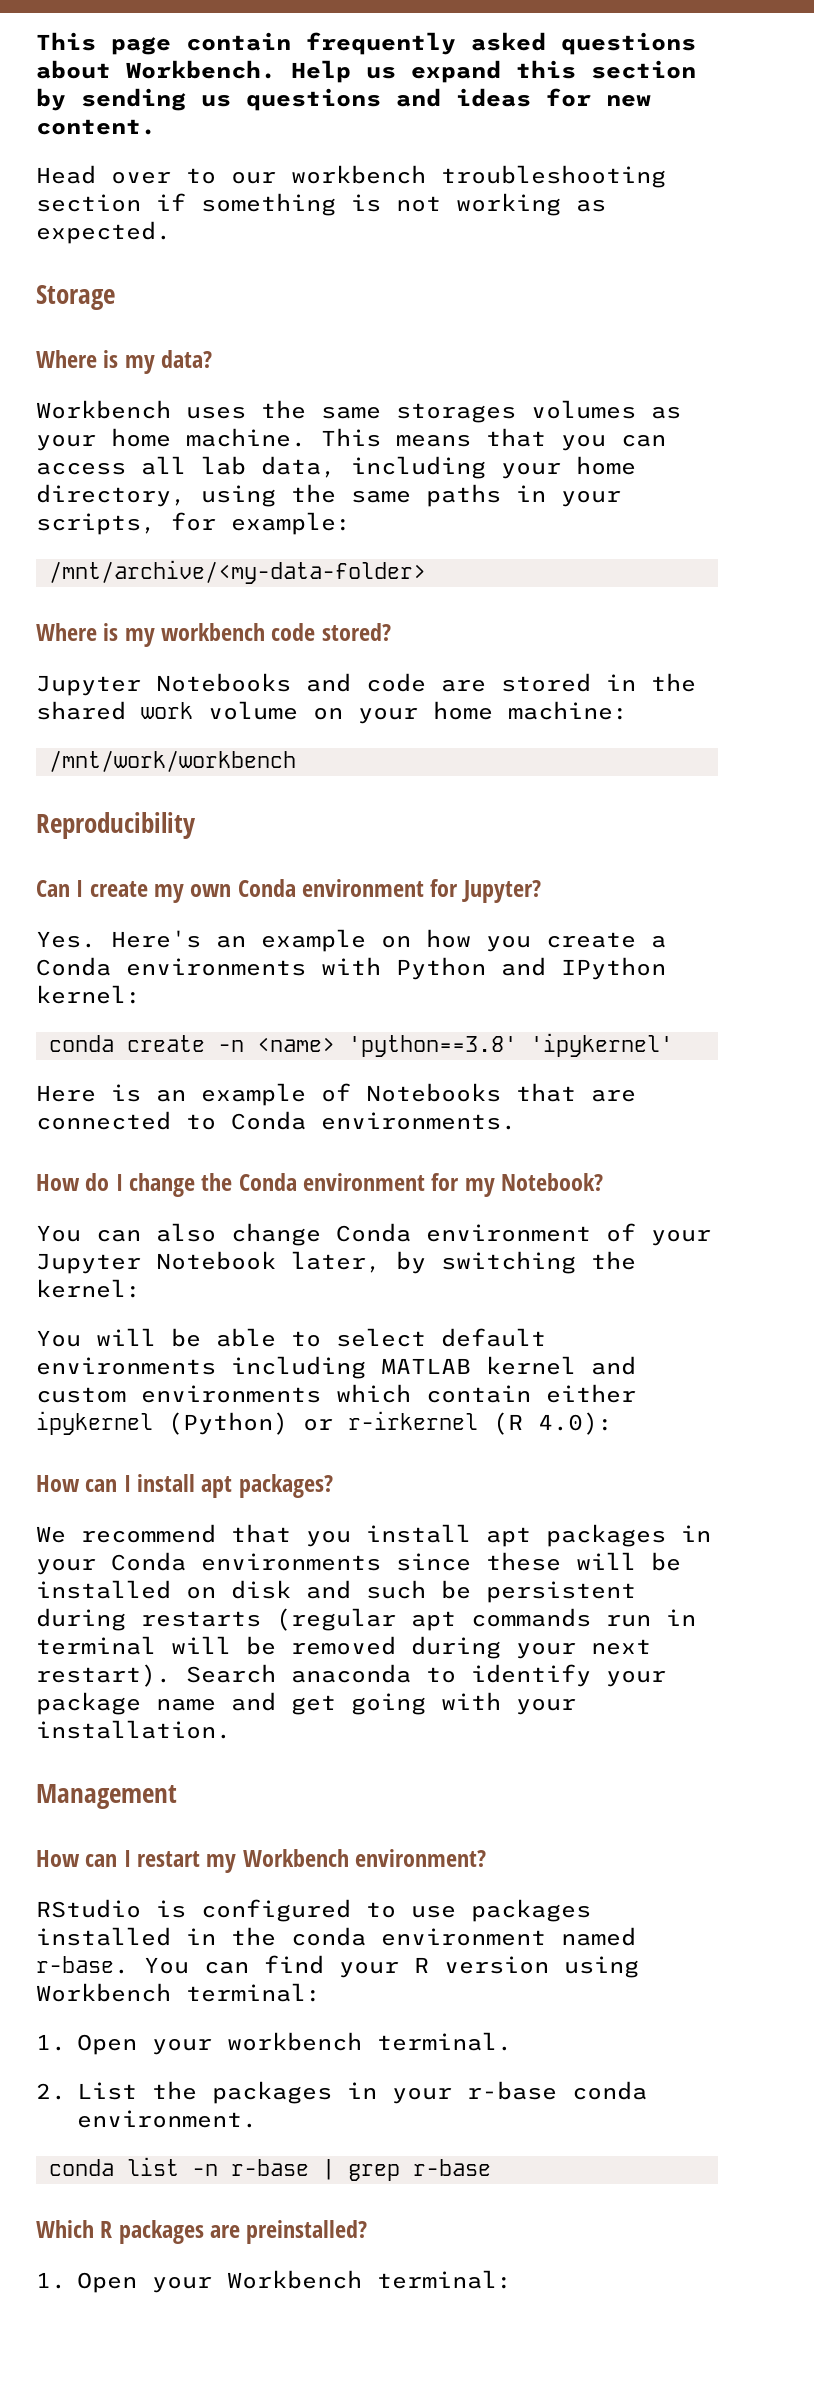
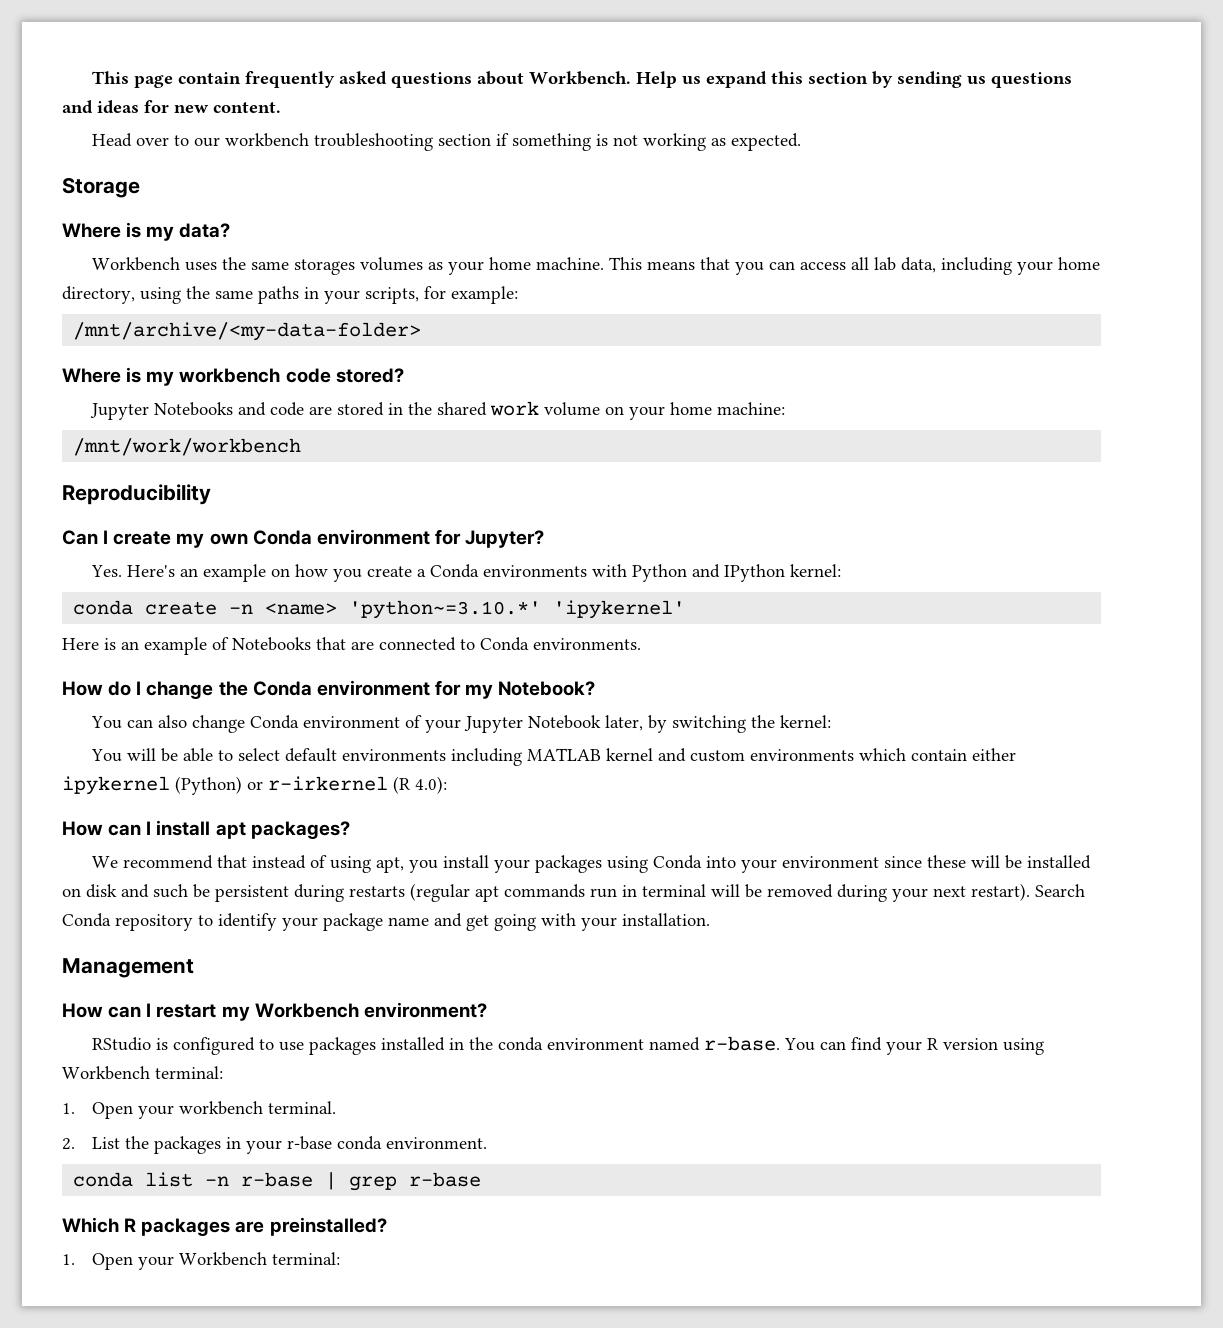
[347,1035,517,1057] 'python==3.8' -> [349,600,542,619] 'python~=3.10.*'
[306,1524,711,1547] [36,1552,381,1575] you install apt packages in your Conda environments -> [252,855,880,873] instead of using apt, you install your packages using Conda into your environment
[291,1664,411,1683] anaconda -> [62,913,193,931] Conda repository

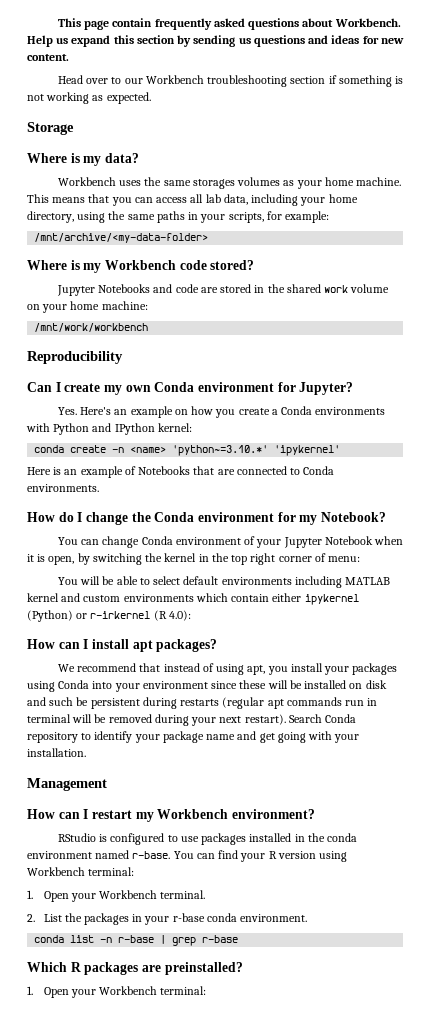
[225,133,310,147] workbench -> [145,75,204,84] Workbench
[179,368,281,383] workbench -> [104,260,176,270] Workbench
[158,715,188,728] also -> (100, 542) none
[605,715,832,733] later, by switching the kernel: -> [373,536,403,545] [27,553,361,565] when it is open, by switching the kernel in the top right corner of menu:
[179,1101,264,1115] workbench -> [99,890,158,899] Workbench

